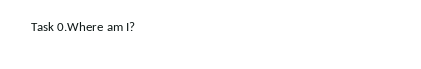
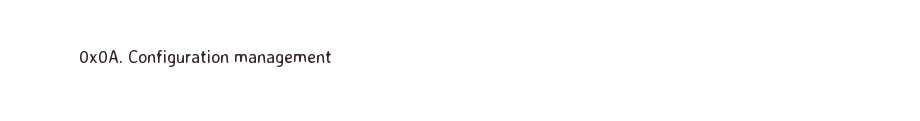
[31,22,136,31] Task 0.Where am I? -> [79,50,332,67] 0x0A. Configuration management

